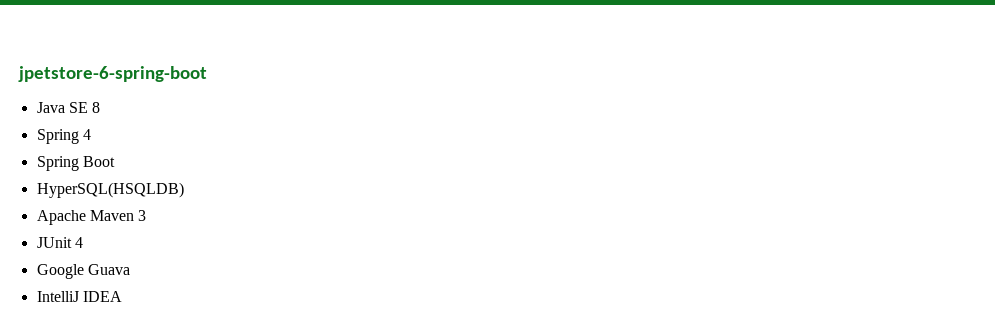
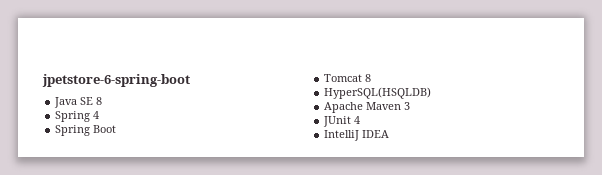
(115, 161) none -> [324,74,372,82] // Tomcat 8
[36,264,130,279] // Google Guava -> (361, 120) none

